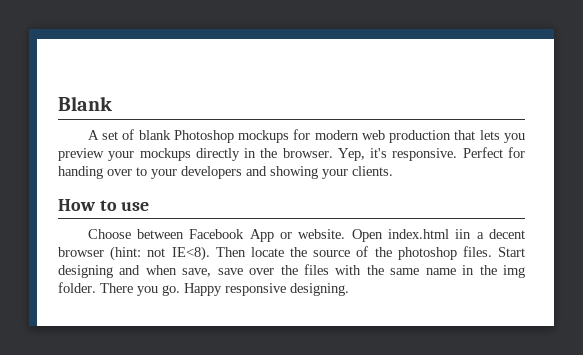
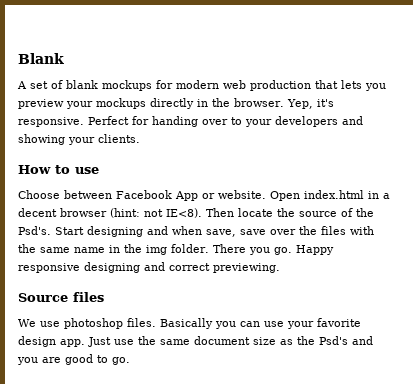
[173,130,234,143] Photoshop -> (98, 84) none
[455,229,472,239] iin -> [368,191,379,199] in
[397,246,492,260] photoshop files. -> [18,226,51,235] Psd's.
[290,283,349,296] designing. -> [84,262,280,273] [18,292,104,302] [18,318,361,329] [18,336,373,347] [17,354,130,365] designing and correct previewing. // Source files // We use photoshop files. Basically you can use your favorite design app. Just use the same document size as the Psd's and you are good to go.

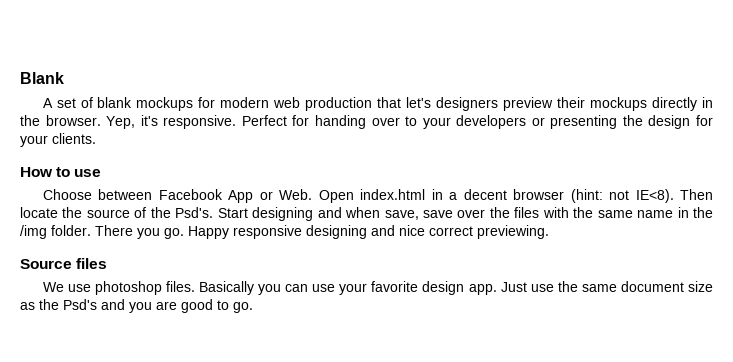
[341,80,386,91] [18,99,93,109] lets you preview your -> [406,97,586,111] let's designers preview their
[342,116,363,125] [18,134,65,145] and showing -> [531,115,713,129] or presenting the design for
[218,190,266,199] website. -> [279,189,313,200] Web.
[146,245,167,255] img -> [20,225,47,239] /img
(165, 266) none -> [399,225,425,236] nice

